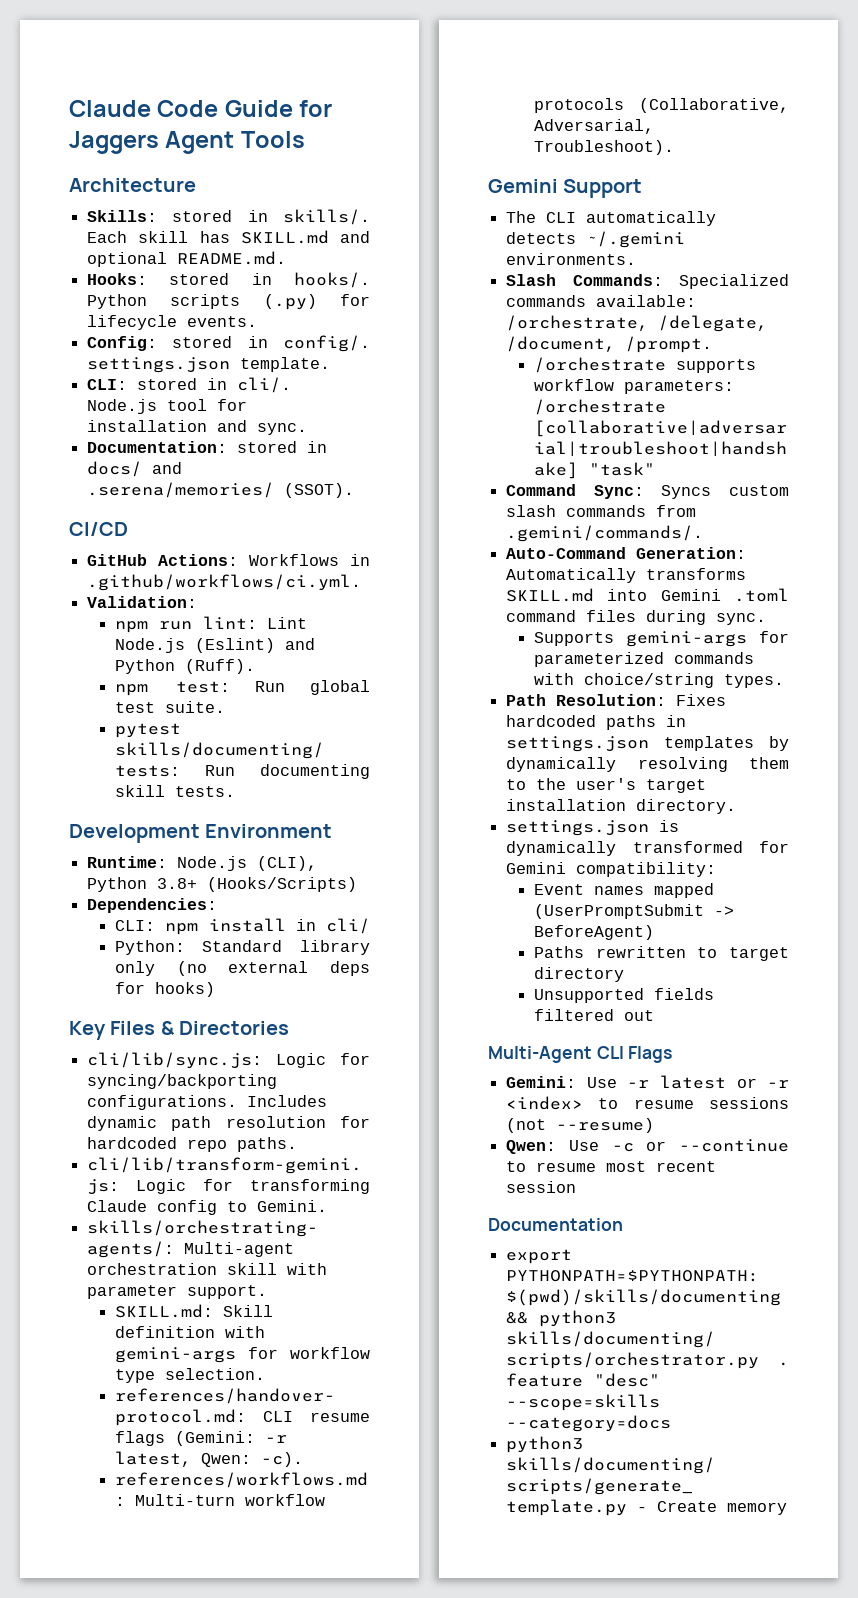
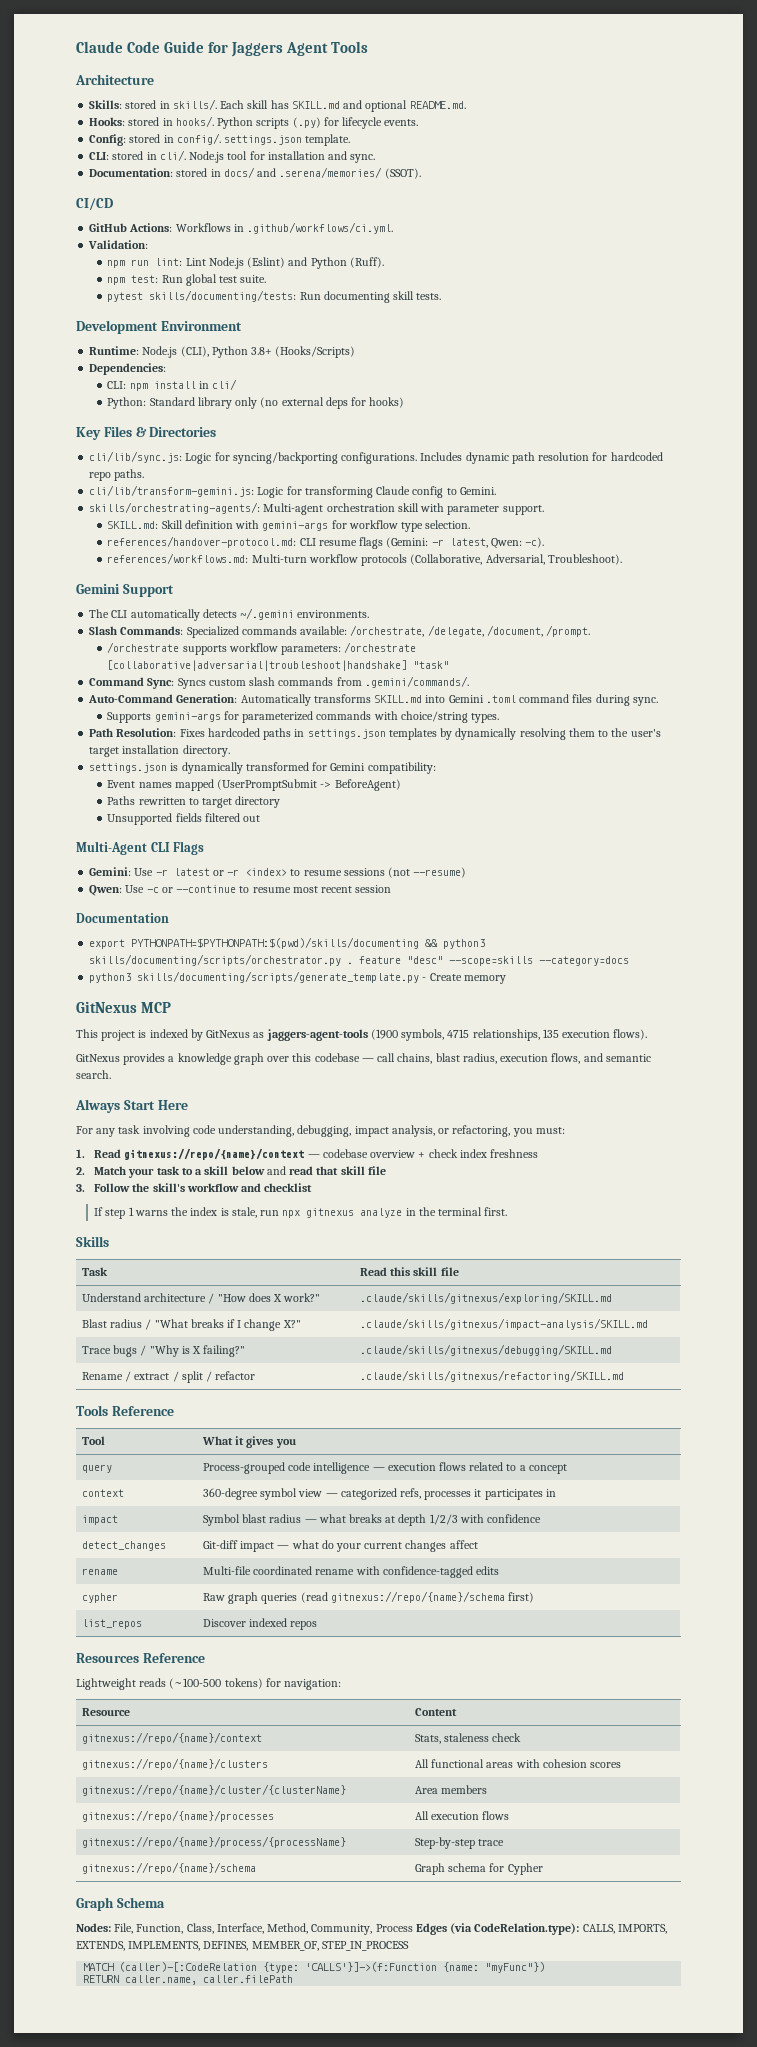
(788, 1508) none -> [76,1001,172,1013] [76,1029,648,1041] [76,1053,651,1065] [76,1070,111,1079] [75,1099,188,1113] [76,1125,565,1137] [76,1148,539,1160] [76,1166,386,1178] [76,1183,313,1192] [94,1207,508,1219] [76,1236,109,1247] [81,1267,108,1276] [359,1267,459,1276] [81,1293,321,1304] [359,1292,612,1304] [81,1319,301,1331] [359,1318,648,1330] [81,1345,246,1357] [359,1344,612,1356] [81,1371,256,1383] [359,1370,624,1382] [76,1405,174,1416] [81,1436,105,1445] [201,1436,296,1448] [81,1464,112,1473] [202,1462,567,1474] [81,1489,124,1497] [202,1488,556,1500] [81,1515,118,1525] [202,1514,542,1526] [81,1541,166,1551] [202,1540,478,1552] [81,1568,118,1575] [202,1566,500,1578] [81,1593,118,1603] [202,1591,535,1604] [81,1619,142,1629] [202,1618,318,1630] [76,1653,205,1663] [76,1678,342,1690] [81,1708,130,1716] [414,1708,457,1716] [81,1732,262,1744] [414,1733,522,1744] [81,1758,268,1770] [414,1759,622,1768] [81,1784,346,1796] [414,1785,488,1794] [81,1810,274,1822] [414,1811,510,1820] [81,1836,346,1848] [414,1837,505,1849] [81,1862,256,1874] [414,1863,543,1875] [76,1897,165,1911] [76,1923,667,1935] [76,1941,409,1951] [83,1962,546,1973] [83,1975,294,1985] // GitNexus MCP // This project is indexed by GitNexus as jaggers-agent-tools (1900 symbols, 4715 relationships, 135 execution flows). // GitNexus provides a knowledge graph over this codebase — call chains, blast radius, execution flows, and semantic search. // Always Start Here // For any task involving code understanding, debugging, impact analysis, or refactoring, you must: // 1. Read gitnexus://repo/{name}/context — codebase overview + check index freshness // 2. Match your task to a skill below and read that skill file // 3. Follow the skill's workflow and checklist // If step 1 warns the index is stale, run npx gitnexus analyze in the terminal first. // Skills // Task | Read this skill file // Understand architecture / "How does X work?" | .claude/skills/gitnexus/exploring/SKILL.md // Blast radius / "What breaks if I change X?" | .claude/skills/gitnexus/impact-analysis/SKILL.md // Trace bugs / "Why is X failing?" | .claude/skills/gitnexus/debugging/SKILL.md // Rename / extract / split / refactor | .claude/skills/gitnexus/refactoring/SKILL.md // Tools Reference // Tool | What it gives you // query | Process-grouped code intelligence — execution flows related to a concept // context | 360-degree symbol view — categorized refs, processes it participates in // impact | Symbol blast radius — what breaks at depth 1/2/3 with confidence // detect_changes | Git-diff impact — what do your current changes affect // rename | Multi-file coordinated rename with confidence-tagged edits // cypher | Raw graph queries (read gitnexus://repo/{name}/schema first) // list_repos | Discover indexed repos // Resources Reference // Lightweight reads (~100-500 tokens) for navigation: // Resource | Content // gitnexus://repo/{name}/context | Stats, staleness check // gitnexus://repo/{name}/clusters | All functional areas with cohesion scores // gitnexus://repo/{name}/cluster/{clusterName} | Area members // gitnexus://repo/{name}/processes | All execution flows // gitnexus://repo/{name}/process/{processName} | Step-by-step trace // gitnexus://repo/{name}/schema | Graph schema for Cypher // Graph Schema // Nodes: File, Function, Class, Interface, Method, Community, Process Edges (via CodeRelation.type): CALLS, IMPORTS, EXTENDS, IMPLEMENTS, DEFINES, MEMBER_OF, STEP_IN_PROCESS // MATCH (caller)-[:CodeRelation {type: 'CALLS'}]->(f:Function {name: "myFunc"}) // RETURN caller.name, caller.filePath

